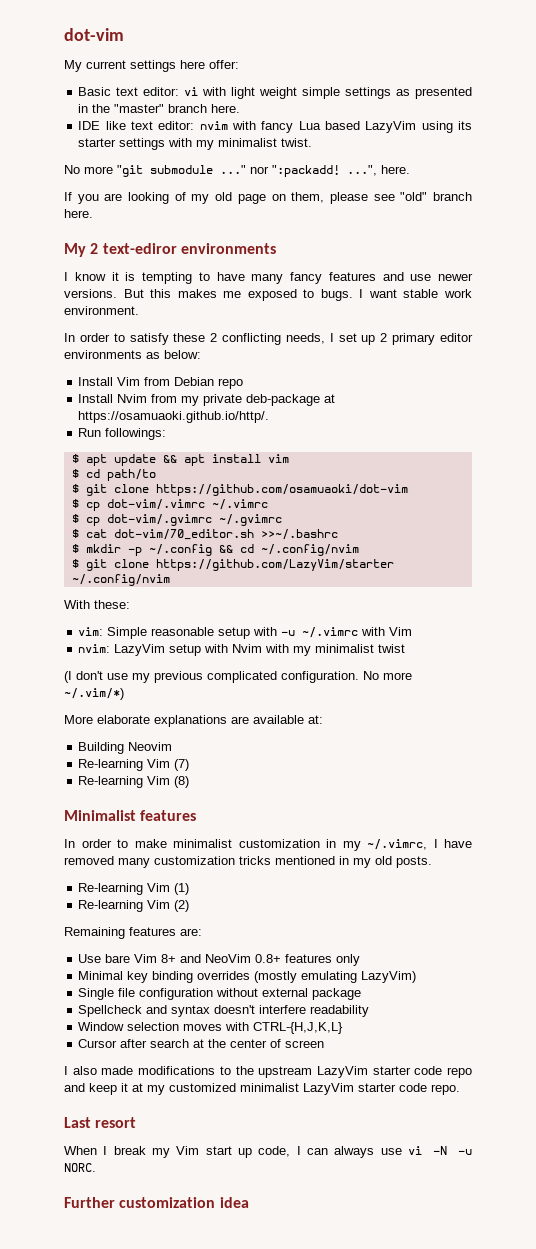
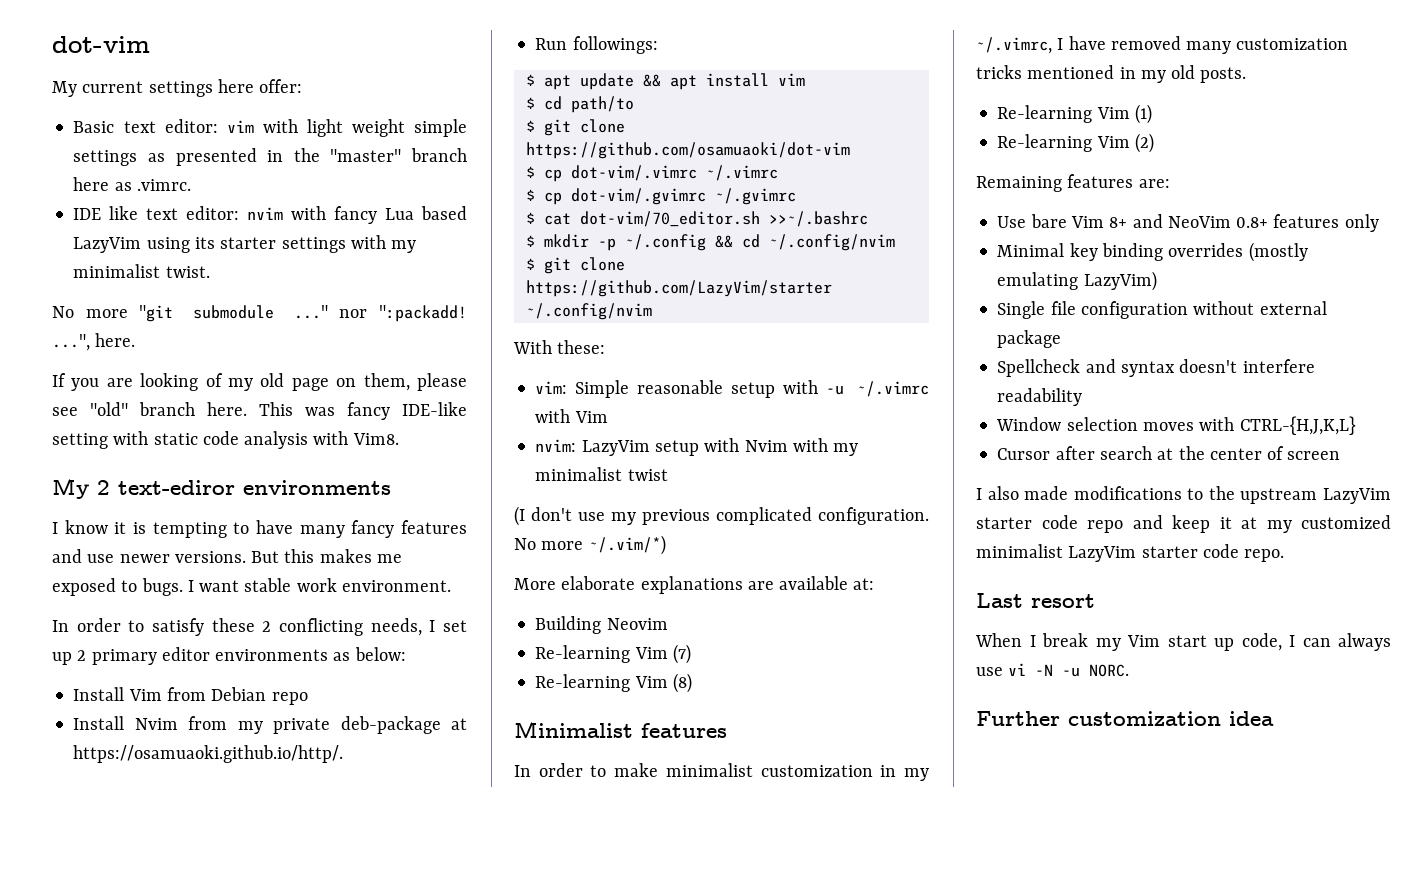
[184,87,199,96] vi -> [226,120,254,133] vim
[211,104,241,113] here. -> [73,177,191,191] here as .vimrc.
(93, 213) none -> [259,402,467,420] [52,431,399,449] This was fancy IDE-like setting with static code analysis with Vim8.

